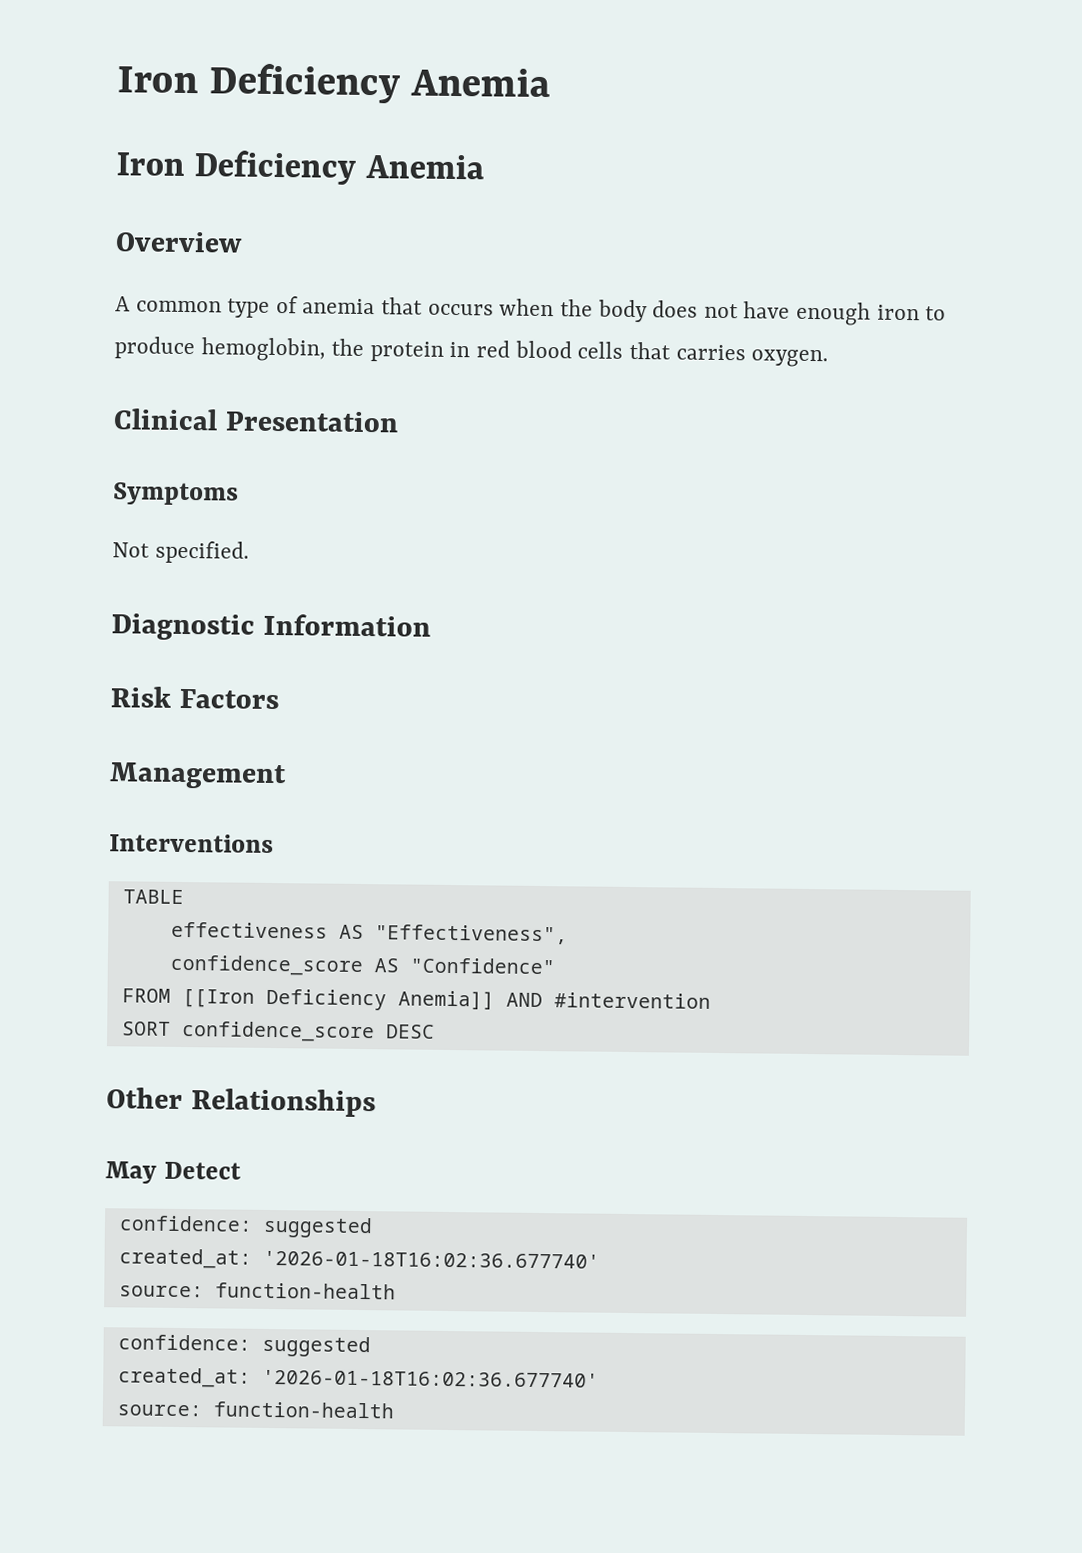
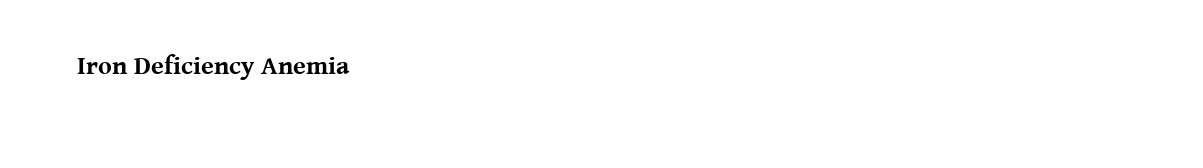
[117,63,551,104] [116,150,484,185] [115,231,243,253] [115,296,947,326] [114,336,829,368] [113,408,399,433] [113,482,239,506] [112,540,249,564] [111,613,431,641] [110,686,279,710] [109,762,287,790] [109,833,274,854] [122,889,184,905] [170,921,568,945] [169,954,555,977] [121,988,711,1011] [121,1020,435,1043] [106,1087,376,1118] [105,1161,241,1184] [118,1215,373,1239] [118,1248,600,1269] [118,1282,396,1300] [117,1334,371,1358] [117,1367,599,1388] [116,1401,394,1419] Iron Deficiency Anemia // Iron Deficiency Anemia // Overview // A common type of anemia that occurs when the body does not have enough iron to produce hemoglobin, the protein in red blood cells that carries oxygen. // Clinical Presentation // Symptoms // Not specified. // Diagnostic Information // Risk Factors // Management // Interventions // TABLE // effectiveness AS "Effectiveness", // confidence_score AS "Confidence" // FROM [[Iron Deficiency Anemia]] AND #intervention // SORT confidence_score DESC // Other Relationships // May Detect // confidence: suggested // created_at: '2026-01-18T16:02:36.677740' // source: function-health // confidence: suggested // created_at: '2026-01-18T16:02:36.677740' // source: function-health -> [77,54,351,80] Iron Deficiency Anemia

